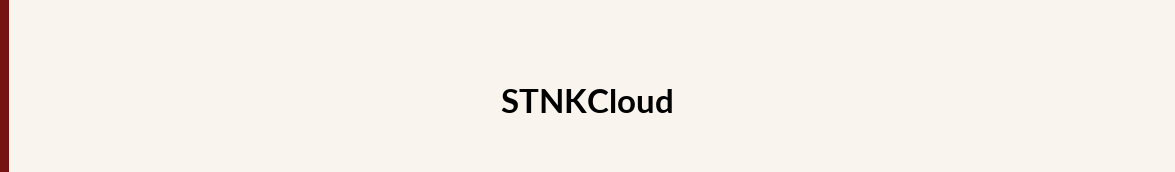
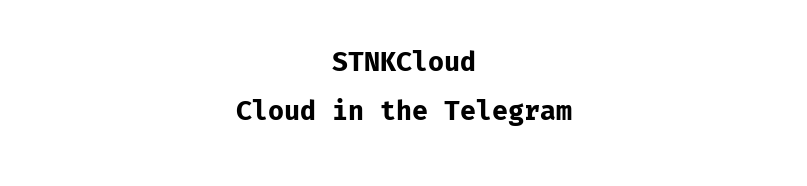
(674, 101) none -> [235,98,572,126] // Cloud in the Telegram

